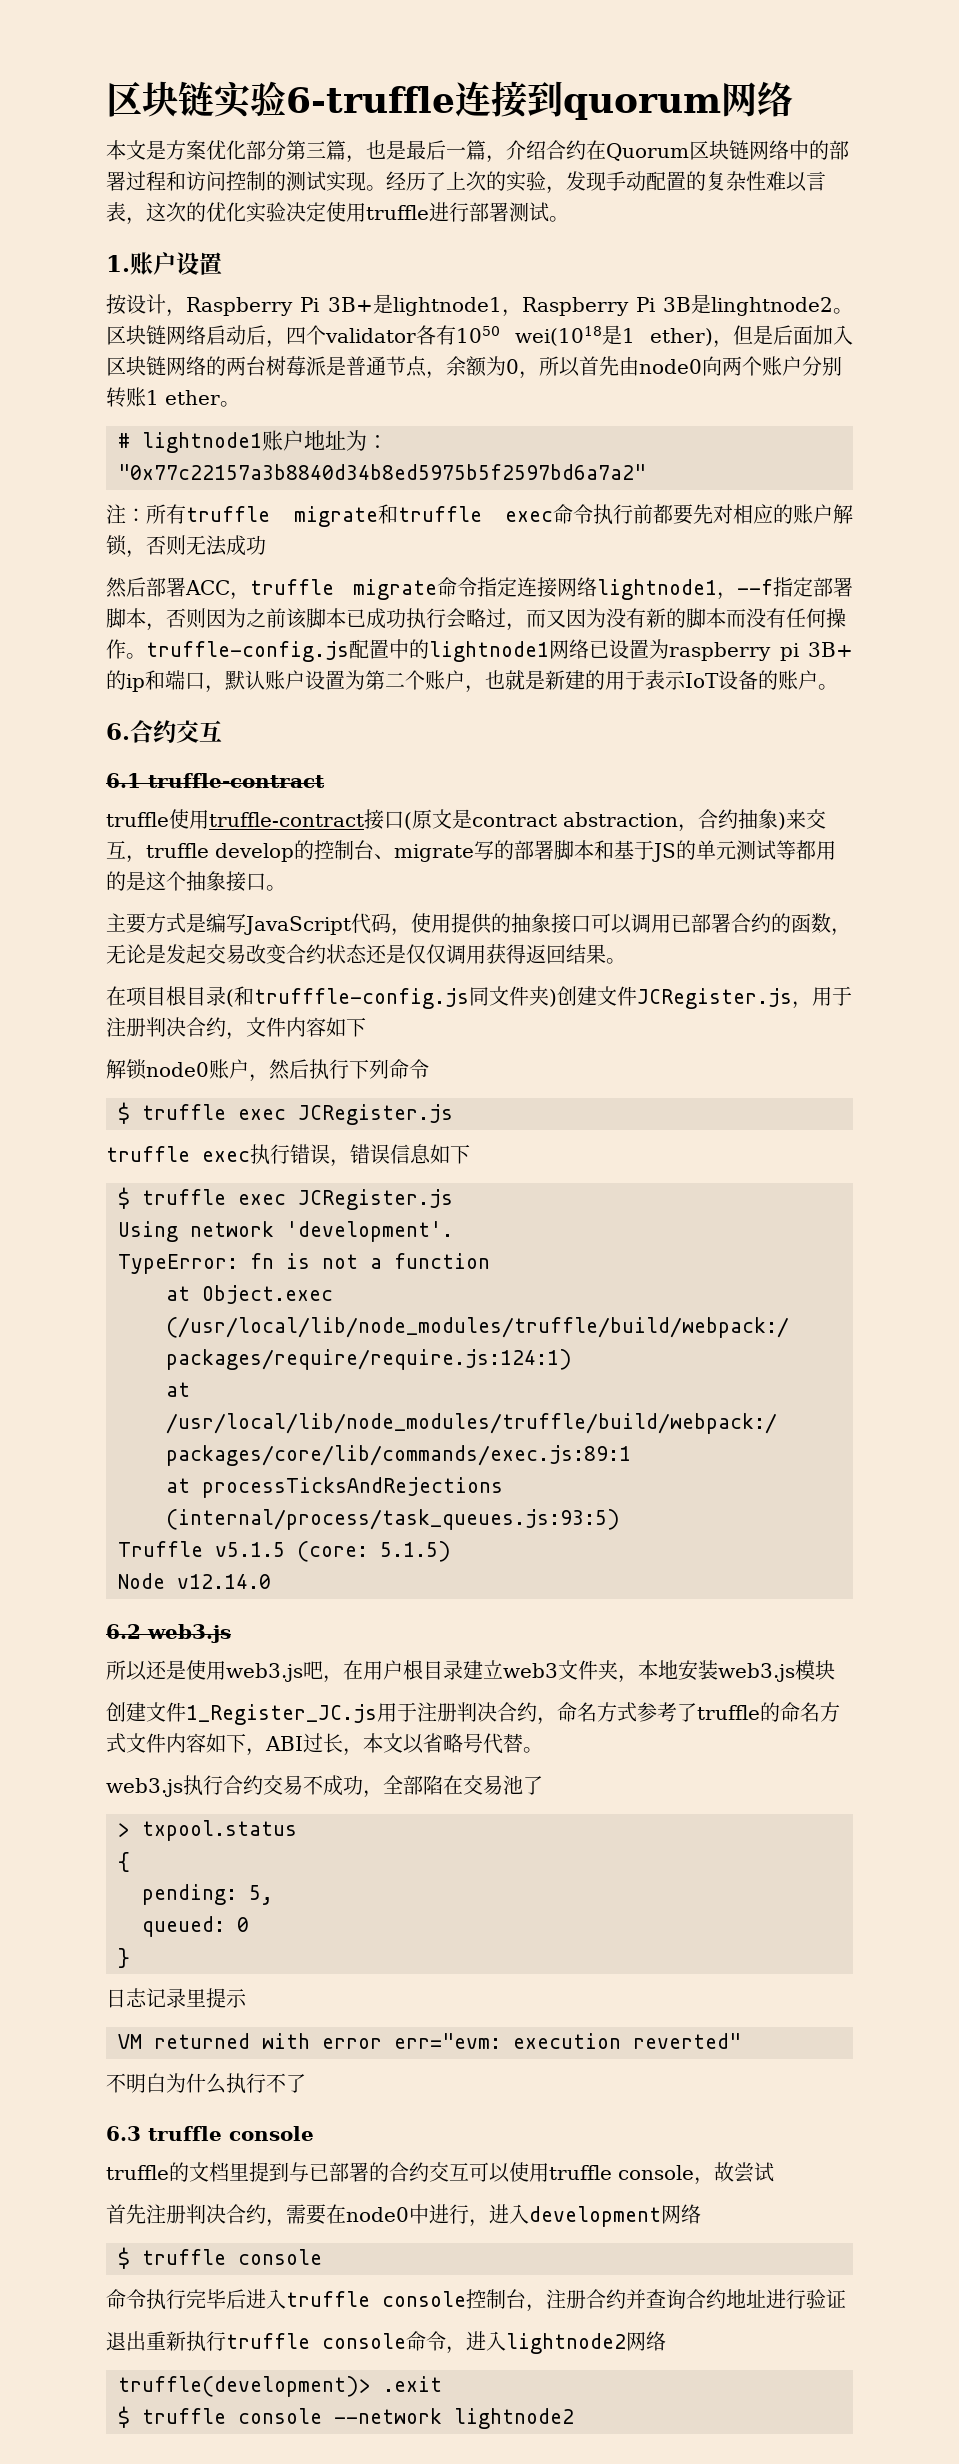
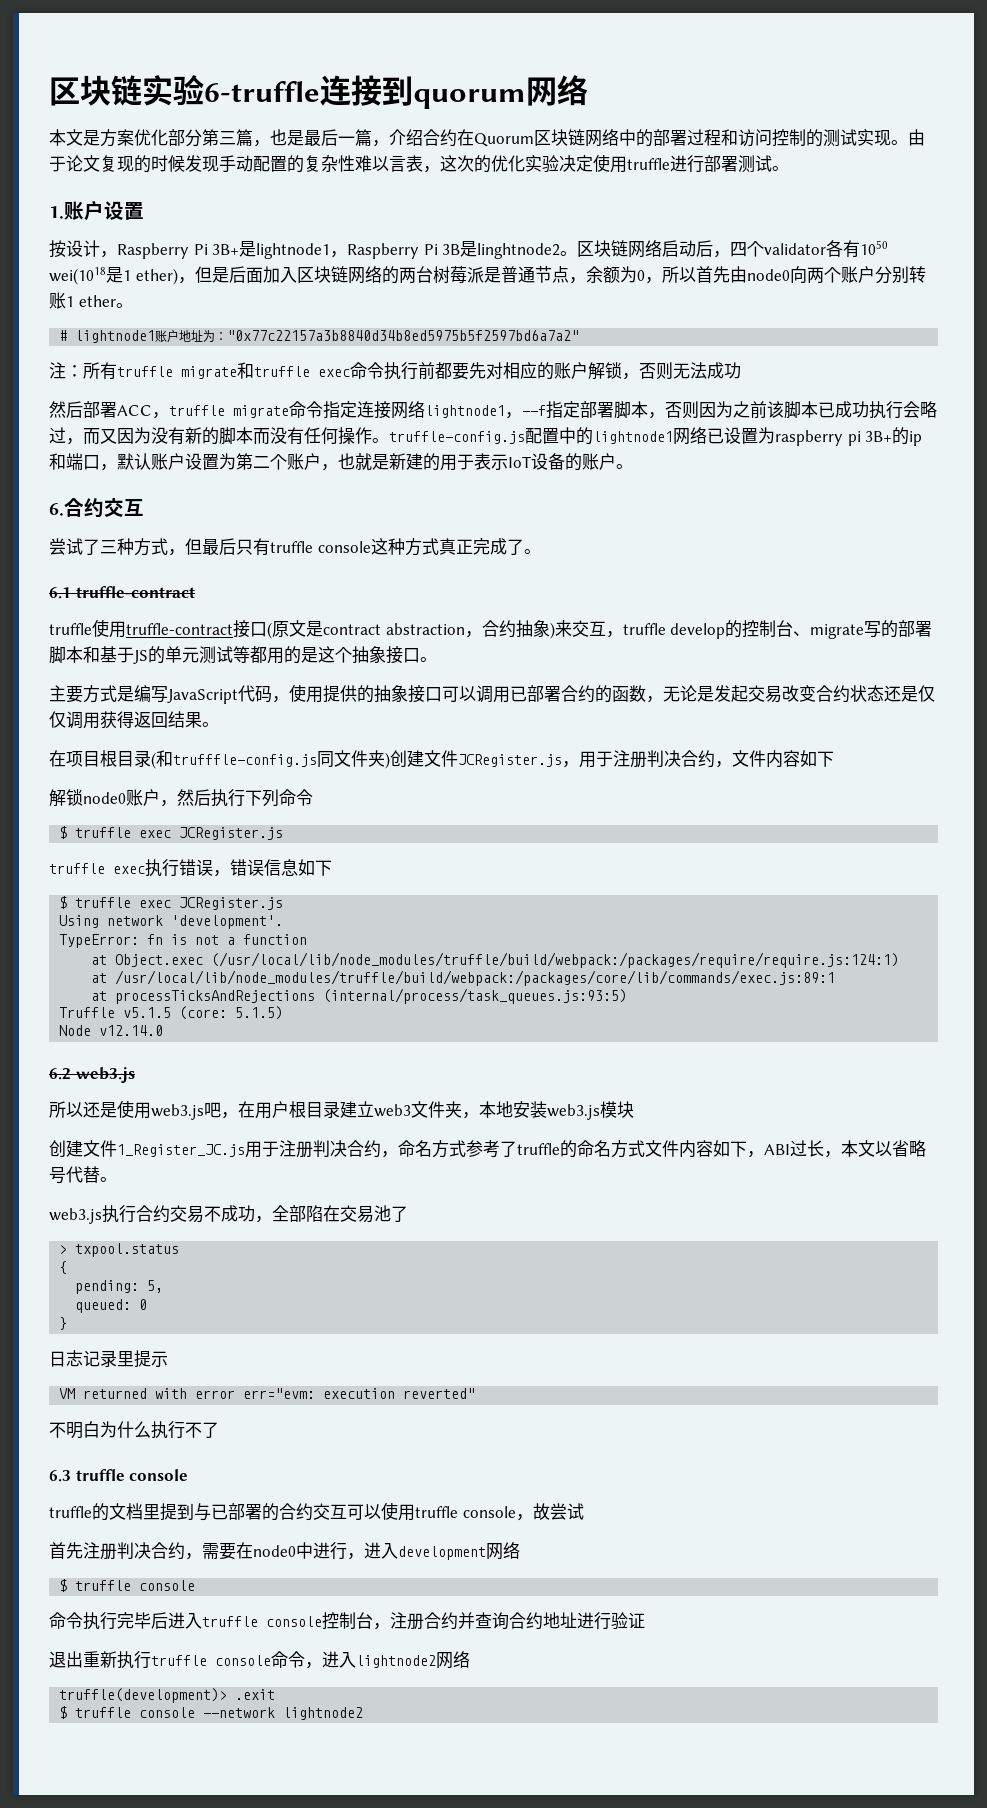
[386,171,566,194] 经历了上次的实验， -> [908,129,925,146] [49,155,185,173] 由于论文复现的时候
(222, 731) none -> [49,538,541,556] // 尝试了三种方式，但最后只有truffle console这种方式真正完成了。

